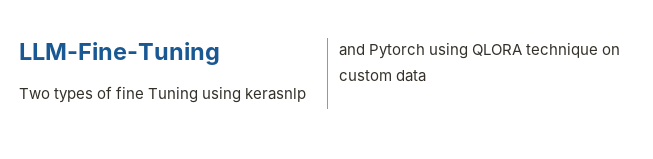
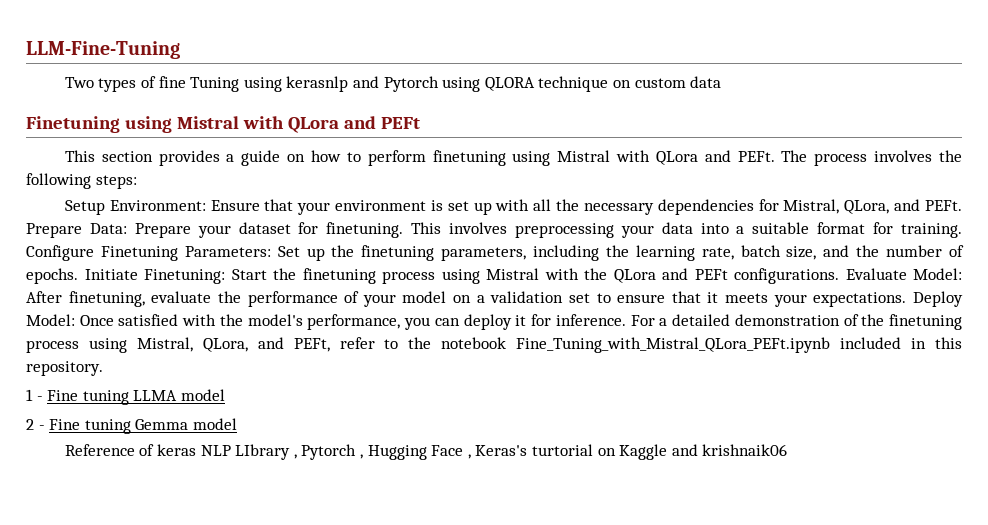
(427, 76) none -> [26,116,420,133] [64,150,962,166] [26,173,137,189] [64,199,962,215] [26,222,962,238] [26,245,964,261] [26,268,962,284] [26,291,964,307] [26,314,962,330] [26,337,962,353] [26,361,103,376] [26,389,225,405] [26,418,237,434] [64,444,788,460] // Finetuning using Mistral with QLora and PEFt // This section provides a guide on how to perform finetuning using Mistral with QLora and PEFt. The process involves the following steps: // Setup Environment: Ensure that your environment is set up with all the necessary dependencies for Mistral, QLora, and PEFt. Prepare Data: Prepare your dataset for finetuning. This involves preprocessing your data into a suitable format for training. Configure Finetuning Parameters: Set up the finetuning parameters, including the learning rate, batch size, and the number of epochs. Initiate Finetuning: Start the finetuning process using Mistral with the QLora and PEFt configurations. Evaluate Model: After finetuning, evaluate the performance of your model on a validation set to ensure that it meets your expectations. Deploy Model: Once satisfied with the model's performance, you can deploy it for inference. For a detailed demonstration of the finetuning process using Mistral, QLora, and PEFt, refer to the notebook Fine_Tuning_with_Mistral_QLora_PEFt.ipynb included in this repository. // 1 - Fine tuning LLMA model // 2 - Fine tuning Gemma model // Reference of keras NLP LIbrary , Pytorch , Hugging Face , Keras's turtorial on Kaggle and krishnaik06

